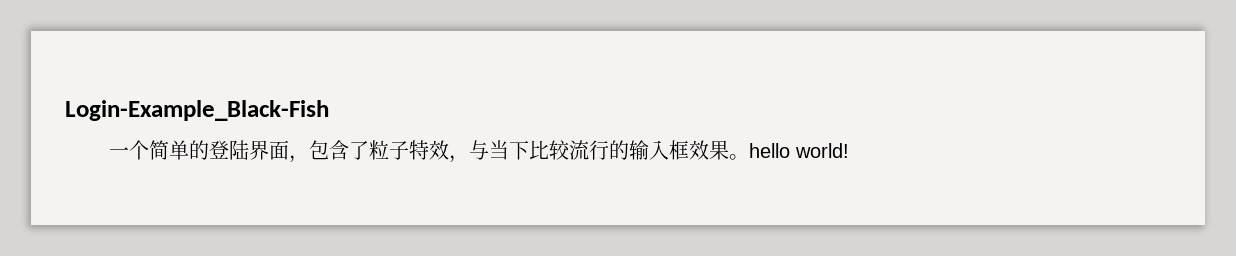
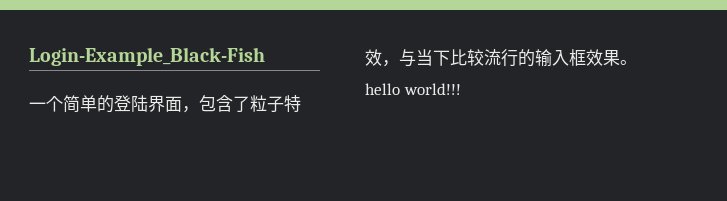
[794,143,849,158] world! -> [403,83,461,95] world!!!

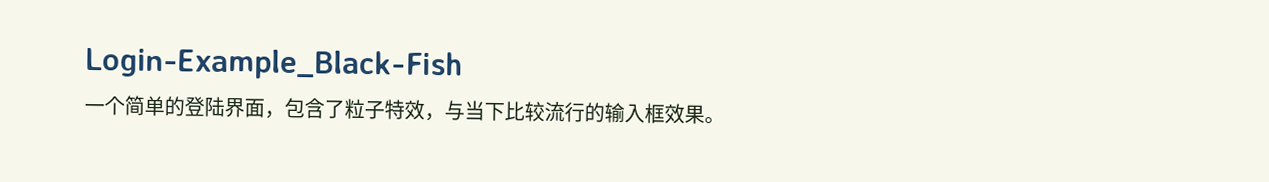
[365,83,461,95] hello world!!! -> (725, 120) none

